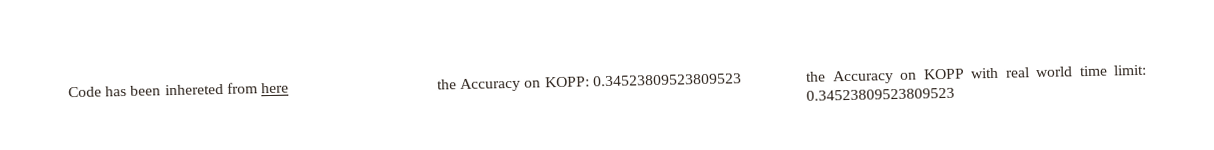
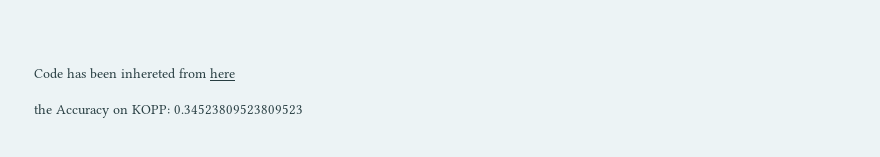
[805,64,1147,85] [806,87,955,101] // the Accuracy on KOPP with real world time limit: 0.34523809523809523 -> (303, 109) none

